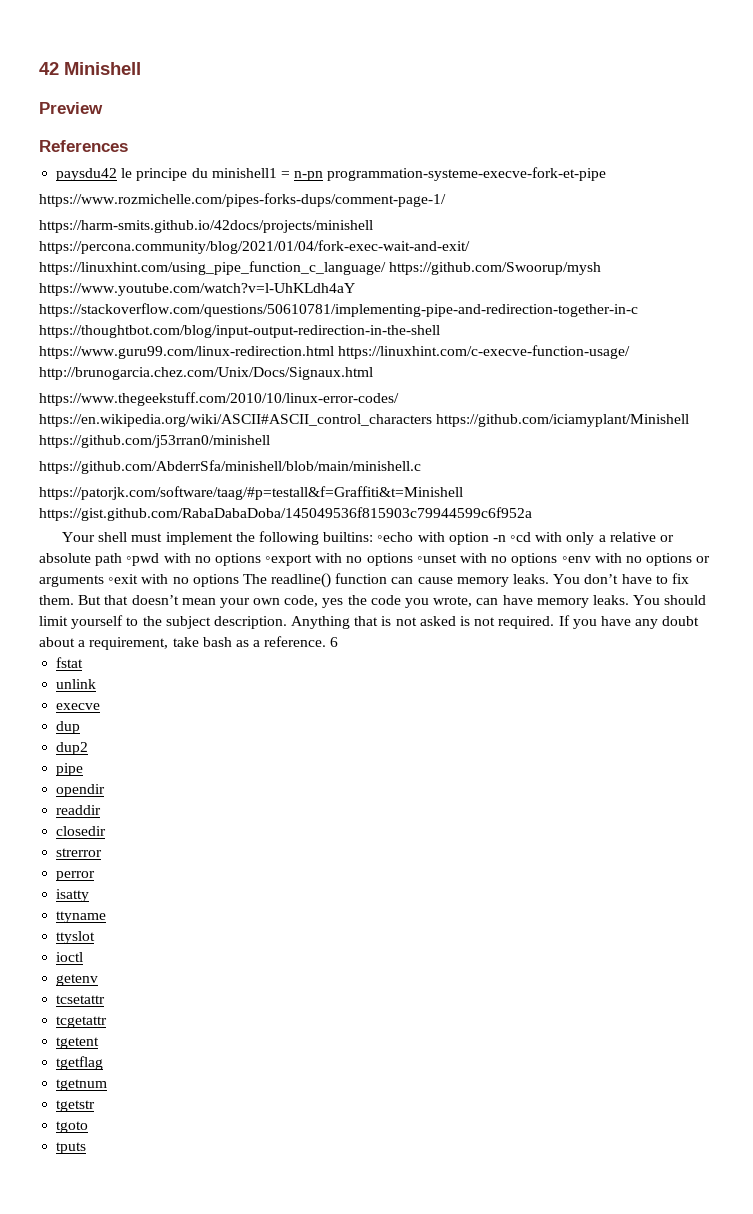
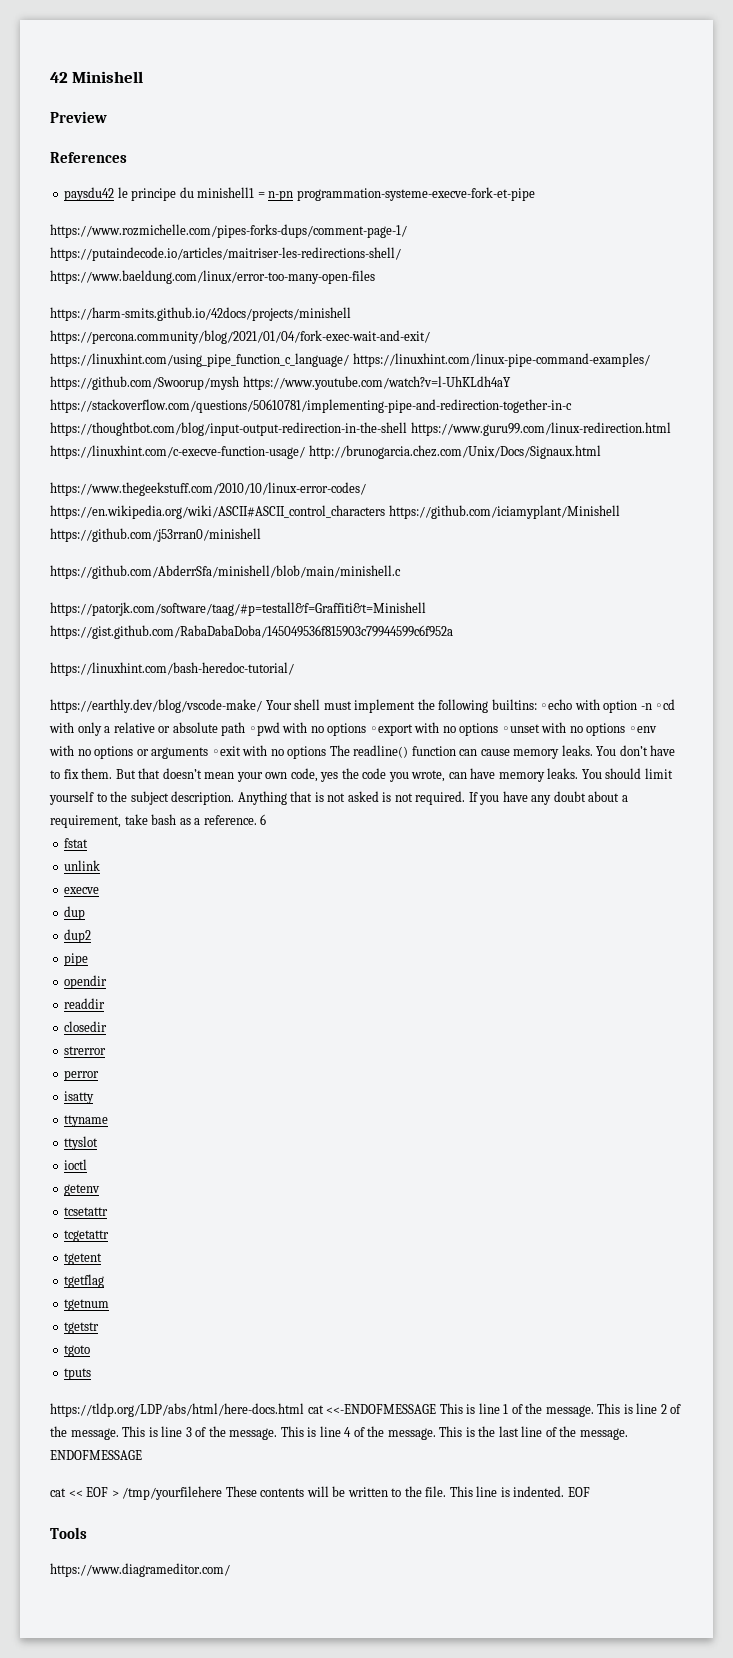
(446, 200) none -> [50,247,401,261] [50,270,375,284] https://putaindecode.io/articles/maitriser-les-redirections-shell/ https://www.baeldung.com/linux/error-too-many-open-files
(386, 268) none -> [352,353,650,367] https://linuxhint.com/linux-pipe-command-examples/
(532, 514) none -> [50,662,294,676] [50,699,262,713] https://linuxhint.com/bash-heredoc-tutorial/ // https://earthly.dev/blog/vscode-make/
(87, 1148) none -> [50,1403,682,1417] [50,1426,628,1440] [50,1450,142,1460] [50,1486,590,1500] [50,1527,87,1539] [50,1563,230,1577] // https://tldp.org/LDP/abs/html/here-docs.html cat <<-ENDOFMESSAGE This is line 1 of the message. This is line 2 of the message. This is line 3 of the message. This is line 4 of the message. This is the last line of the message. ENDOFMESSAGE // cat << EOF > /tmp/yourfilehere These contents will be written to the file. This line is indented. EOF // Tools // https://www.diagrameditor.com/

